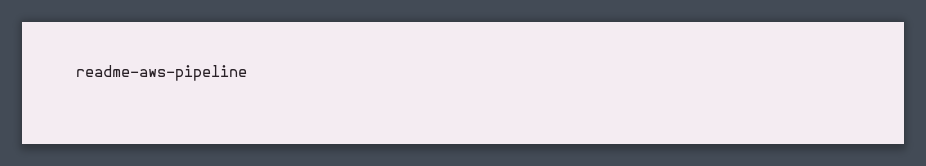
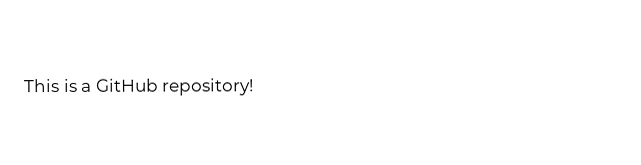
[76,65,247,81] readme-aws-pipeline -> [23,78,255,96] This is a GitHub repository!

